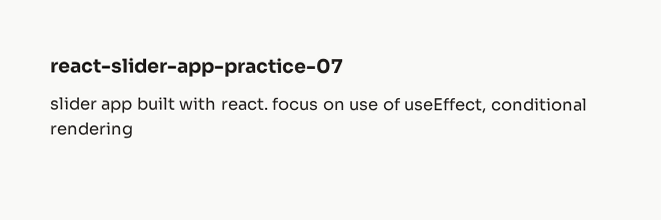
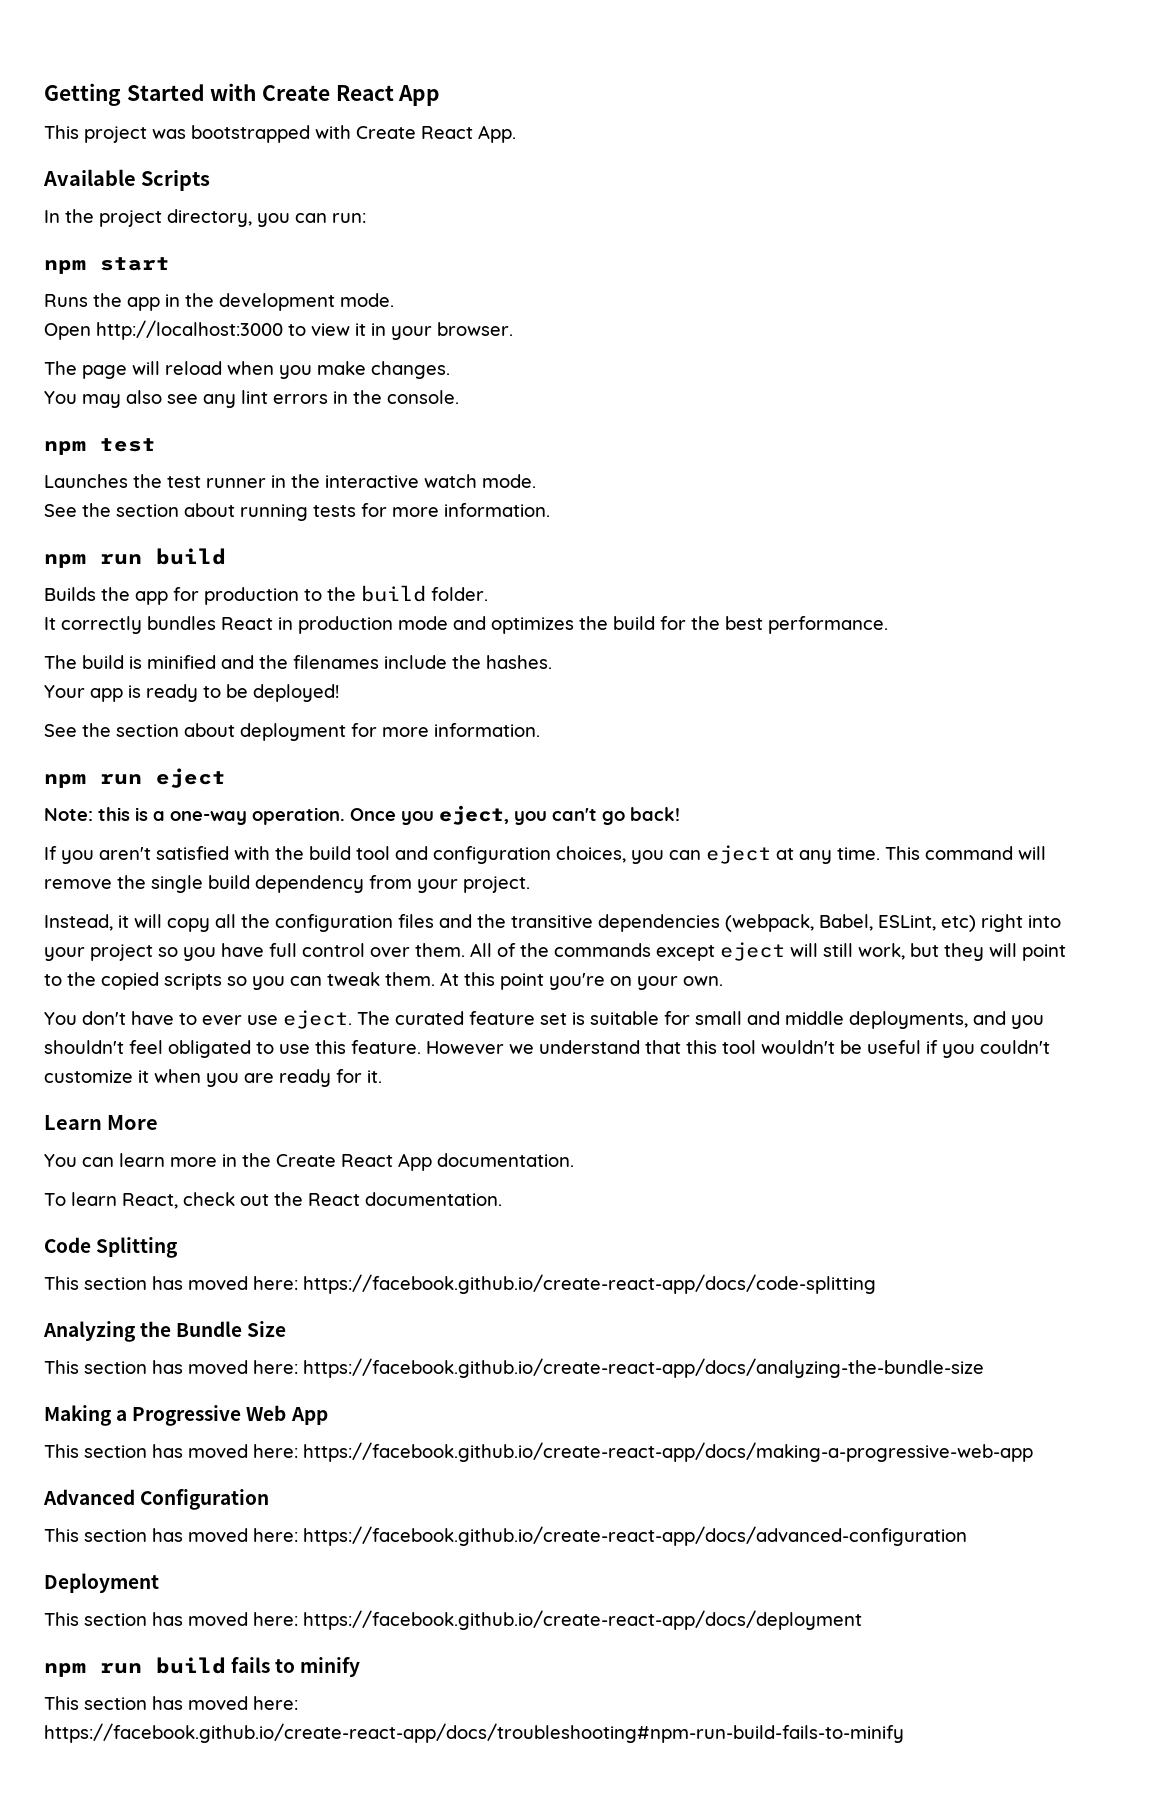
[50,57,344,78] [49,96,588,114] [49,121,133,139] react-slider-app-practice-07 // slider app built with react. focus on use of useEffect, conditional rendering -> [44,83,441,106] [44,125,516,143] [43,169,211,191] [44,209,366,227] [44,257,170,274] [44,293,394,311] [44,320,513,340] [44,361,450,379] [44,390,459,408] [44,438,156,455] [44,474,536,488] [44,503,550,521] [44,548,226,568] [44,585,488,605] [44,616,888,634] [44,655,552,669] [44,684,339,702] [44,723,540,741] [44,768,226,788] [44,805,680,825] [44,845,1046,864] [44,875,530,893] [44,914,1061,932] [44,942,1066,961] [44,972,723,990] [44,1010,1044,1029] [44,1040,1050,1058] [44,1069,382,1087] [44,1115,159,1130] [44,1153,574,1171] [44,1192,502,1209] [44,1237,179,1258] [44,1274,876,1294] [43,1321,287,1342] [44,1358,984,1378] [44,1405,328,1426] [44,1442,1033,1462] [43,1489,270,1510] [44,1526,967,1546] [44,1573,159,1593] [44,1610,862,1630] [44,1657,361,1677] [44,1696,298,1710] [44,1723,904,1743] Getting Started with Create React App // This project was bootstrapped with Create React App. // Available Scripts // In the project directory, you can run: // npm start // Runs the app in the development mode. // Open http://localhost:3000 to view it in your browser. // The page will reload when you make changes. // You may also see any lint errors in the console. // npm test // Launches the test runner in the interactive watch mode. // See the section about running tests for more information. // npm run build // Builds the app for production to the build folder. // It correctly bundles React in production mode and optimizes the build for the best performance. // The build is minified and the filenames include the hashes. // Your app is ready to be deployed! // See the section about deployment for more information. // npm run eject // Note: this is a one-way operation. Once you eject, you can't go back! // If you aren't satisfied with the build tool and configuration choices, you can eject at any time. This command will remove the single build dependency from your project. // Instead, it will copy all the configuration files and the transitive dependencies (webpack, Babel, ESLint, etc) right into your project so you have full control over them. All of the commands except eject will still work, but they will point to the copied scripts so you can tweak them. At this point you're on your own. // You don't have to ever use eject. The curated feature set is suitable for small and middle deployments, and you shouldn't feel obligated to use this feature. However we understand that this tool wouldn't be useful if you couldn't customize it when you are ready for it. // Learn More // You can learn more in the Create React App documentation. // To learn React, check out the React documentation. // Code Splitting // This section has moved here: https://facebook.github.io/create-react-app/docs/code-splitting // Analyzing the Bundle Size // This section has moved here: https://facebook.github.io/create-react-app/docs/analyzing-the-bundle-size // Making a Progressive Web App // This section has moved here: https://facebook.github.io/create-react-app/docs/making-a-progressive-web-app // Advanced Configuration // This section has moved here: https://facebook.github.io/create-react-app/docs/advanced-configuration // Deployment // This section has moved here: https://facebook.github.io/create-react-app/docs/deployment // npm run build fails to minify // This section has moved here: https://facebook.github.io/create-react-app/docs/troubleshooting#npm-run-build-fails-to-minify

